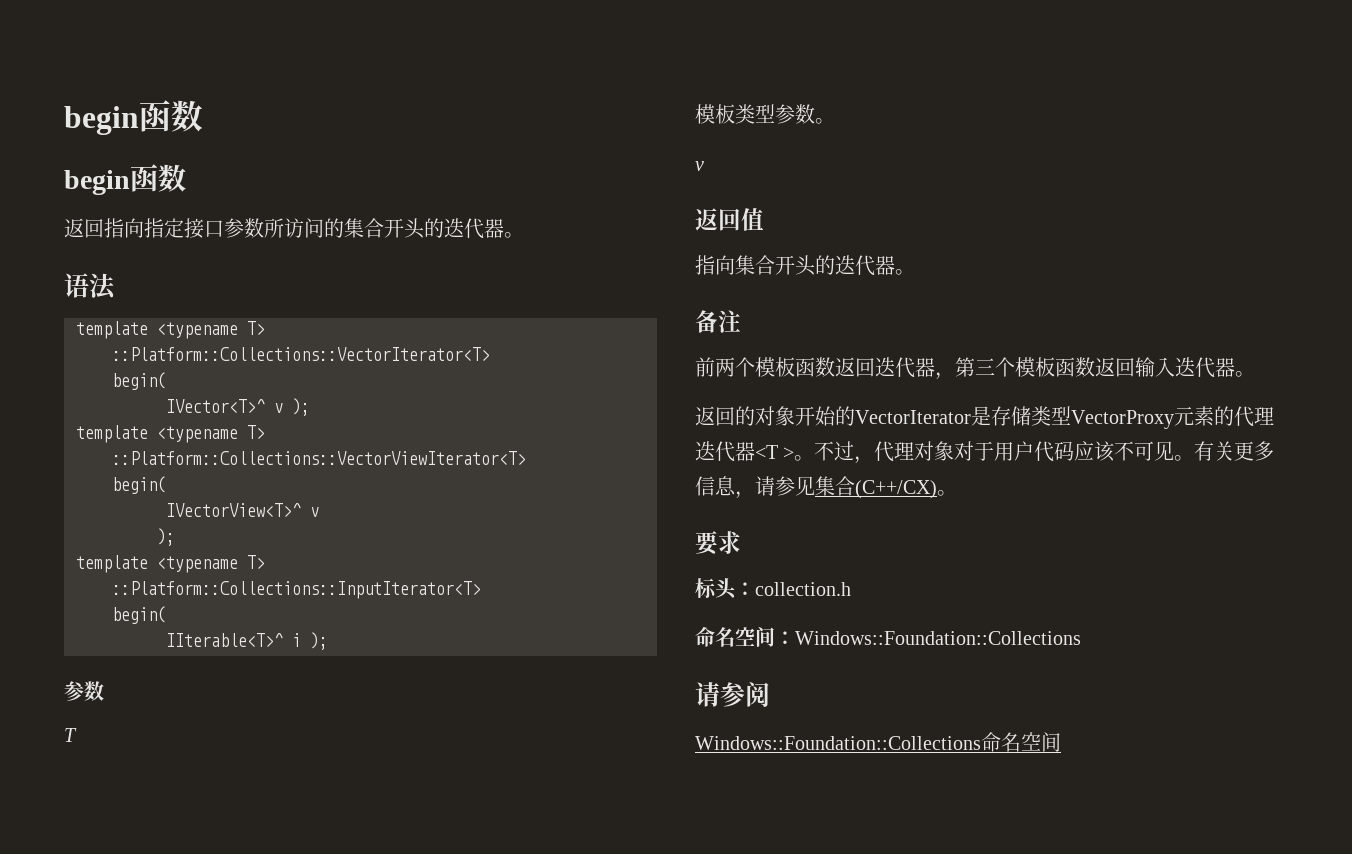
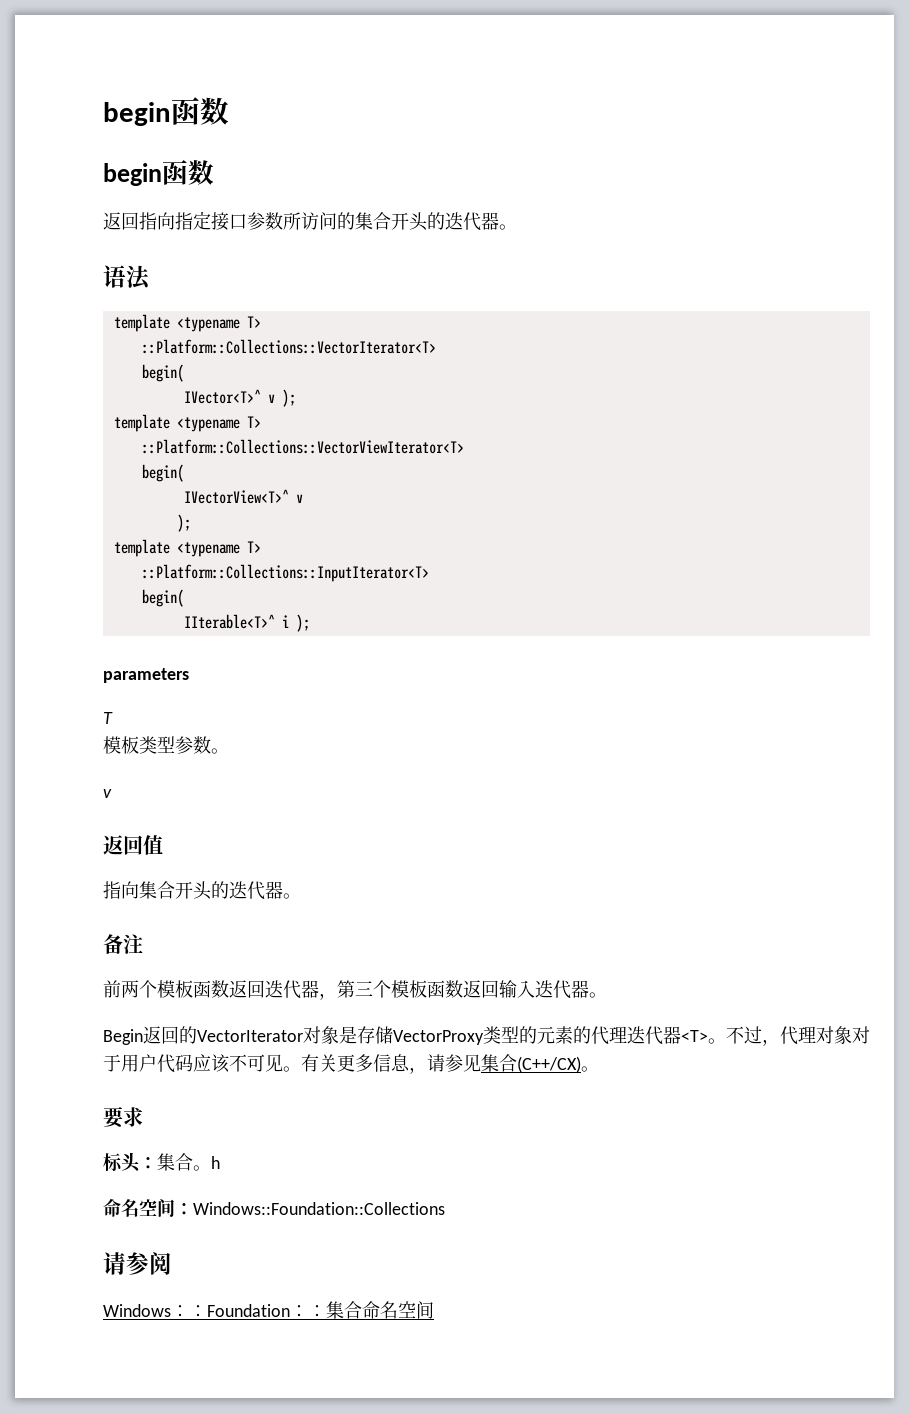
[64,681,104,701] 参数 -> [103,668,189,683] parameters
[695,406,1174,429] 返回的对象开始的VectorIterator是存储类型VectorProxy -> [103,1026,537,1045] Begin返回的VectorIterator对象是存储VectorProxy类型的
[755,445,795,459] <T > -> [681,1030,708,1042] <T>
[755,582,851,596] collection.h -> [157,1153,220,1171] 集合。h
[695,736,981,750] Windows::Foundation::Collections -> [103,1301,362,1319] Windows：：Foundation：：集合

